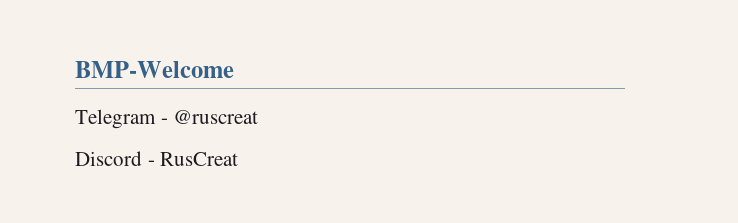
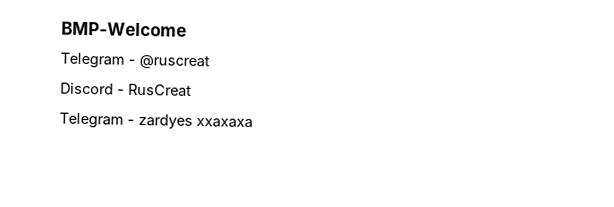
(239, 159) none -> [59,112,253,129] // Telegram - zardyes ххахаха

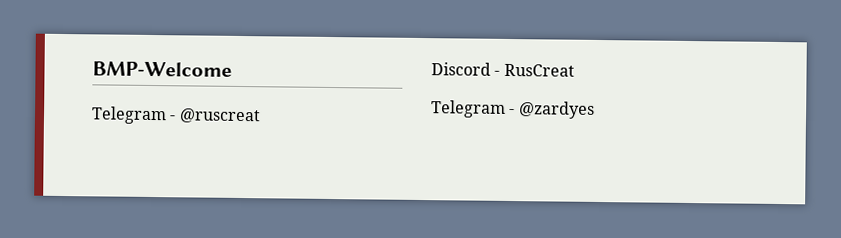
[138,113,253,129] zardyes ххахаха -> [518,101,595,119] @zardyes

